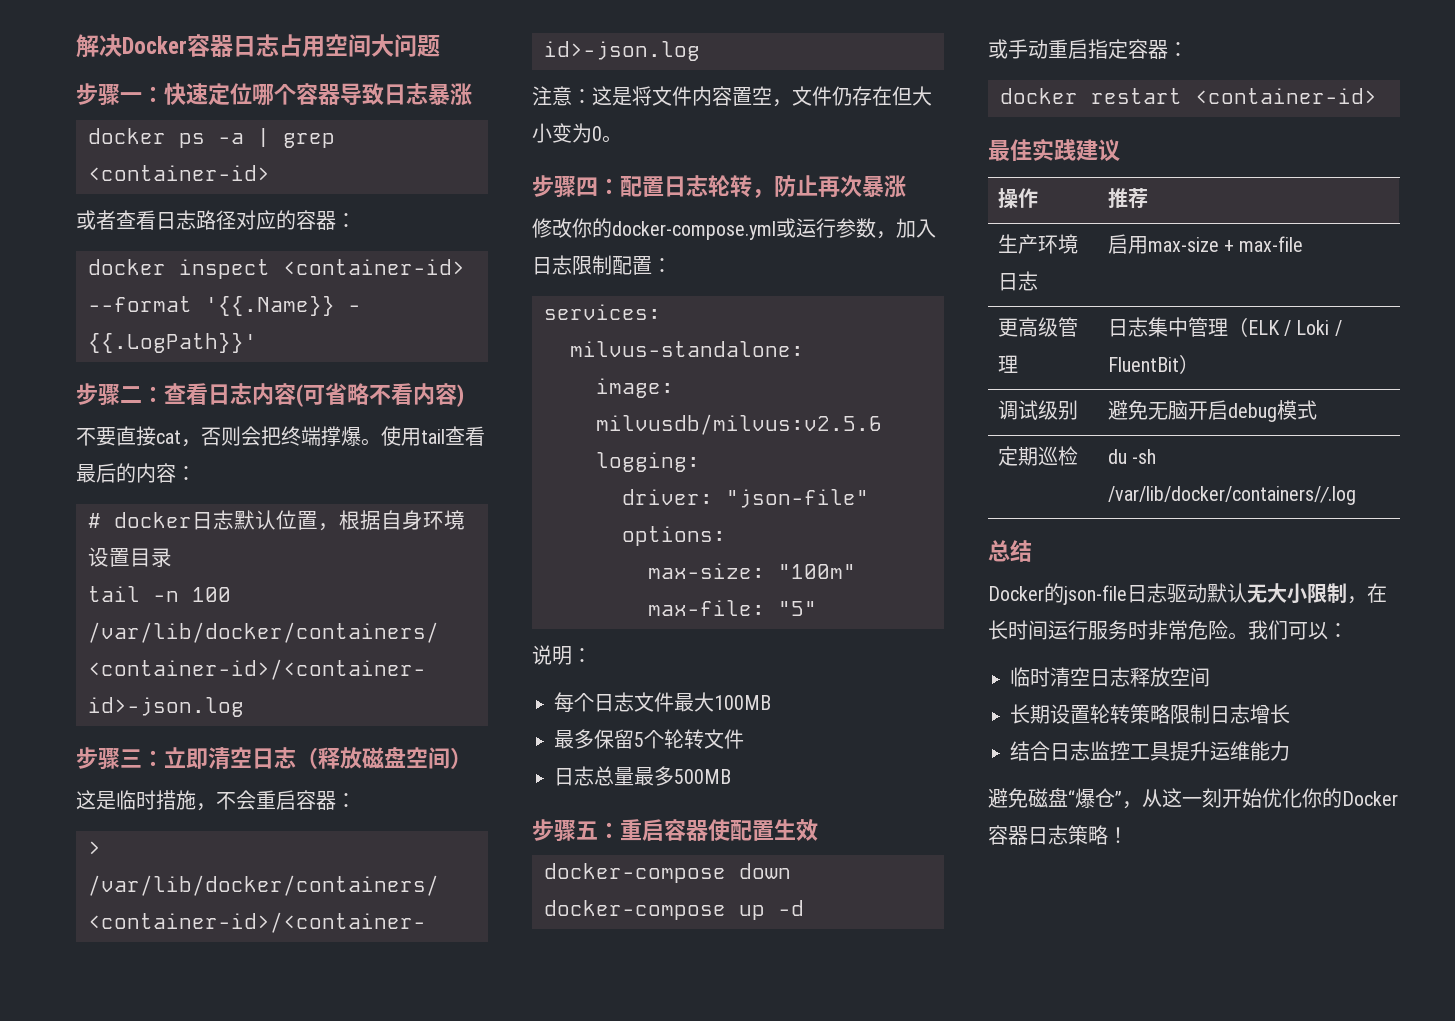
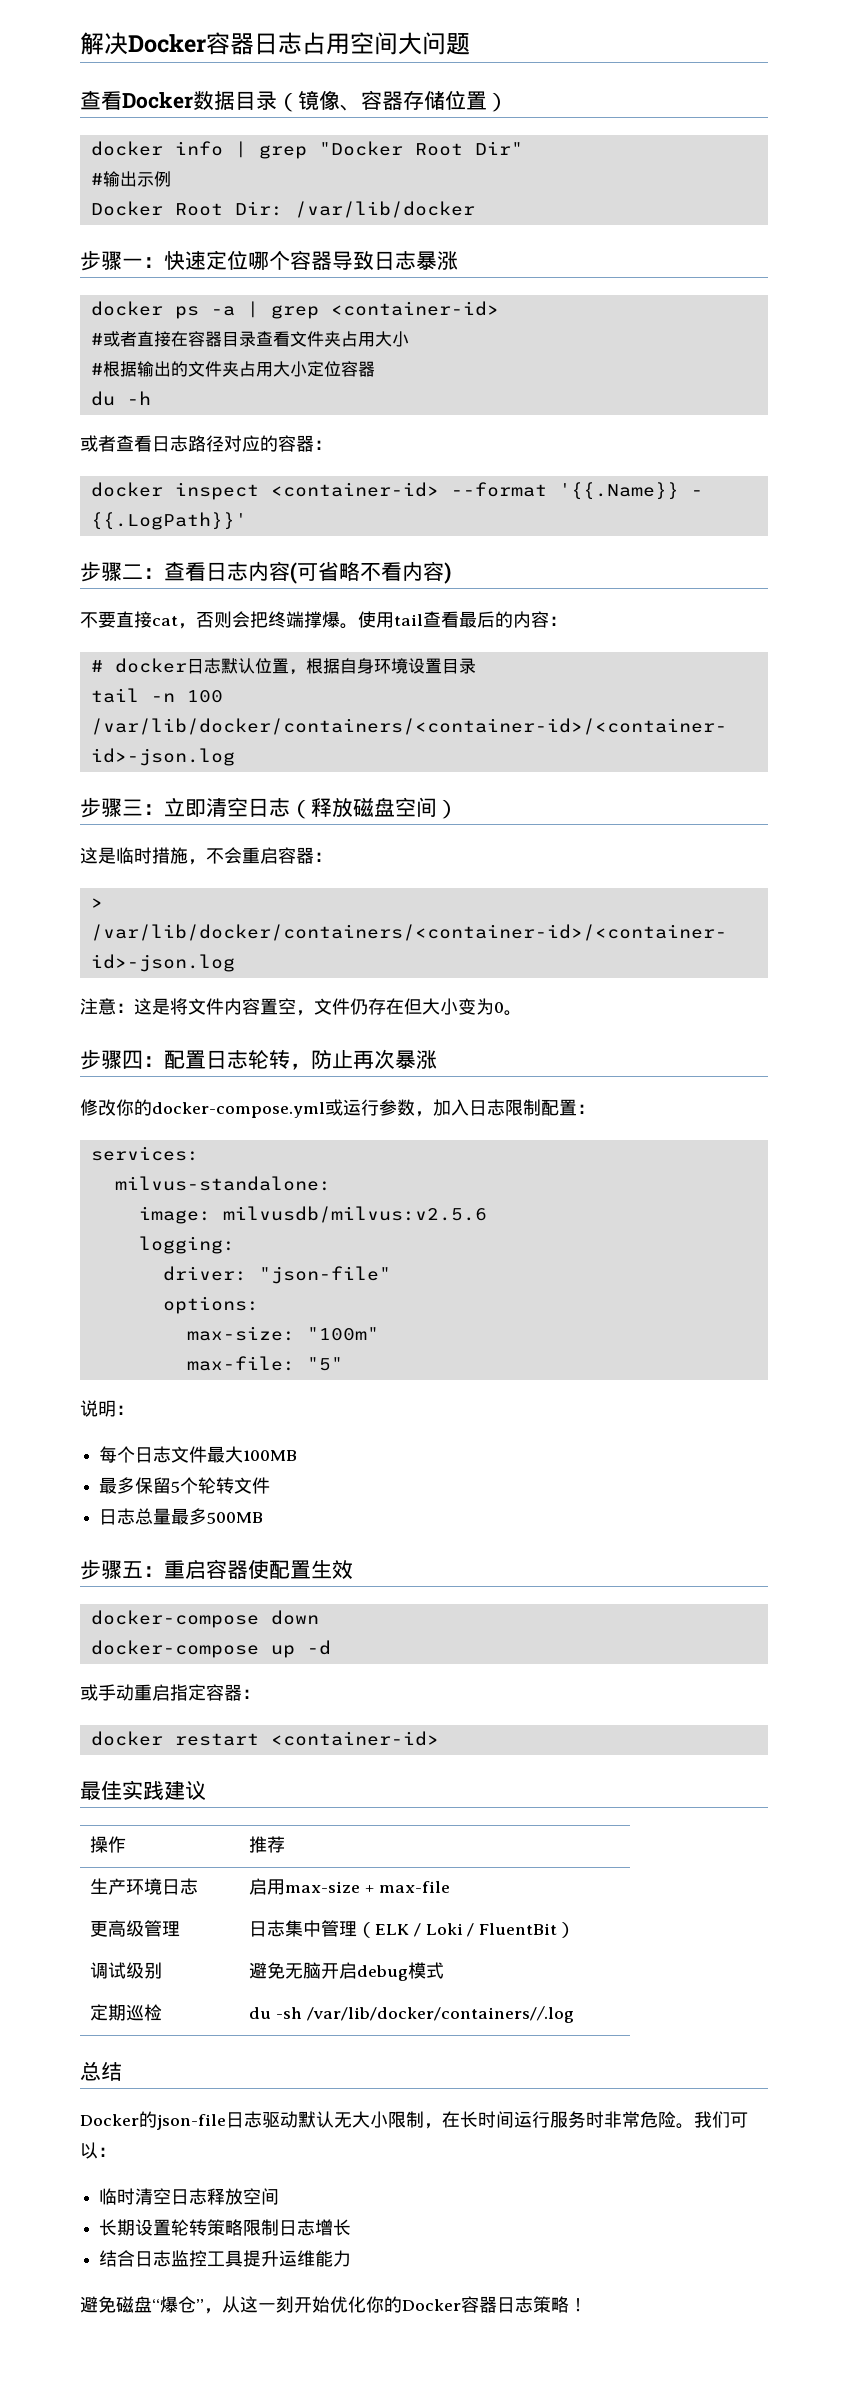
(440, 46) none -> [80,90,508,112] [90,141,523,159] [90,171,171,187] [90,201,475,218] // 查看Docker数据目录（镜像、容器存储位置） // docker info | grep "Docker Root Dir" // #输出示例 // Docker Root Dir: /var/lib/docker
(270, 173) none -> [90,331,409,347] [90,361,375,377] [90,391,151,406] // #或者直接在容器目录查看文件夹占用大小 // #根据输出的文件夹占用大小定位容器 // du -h

